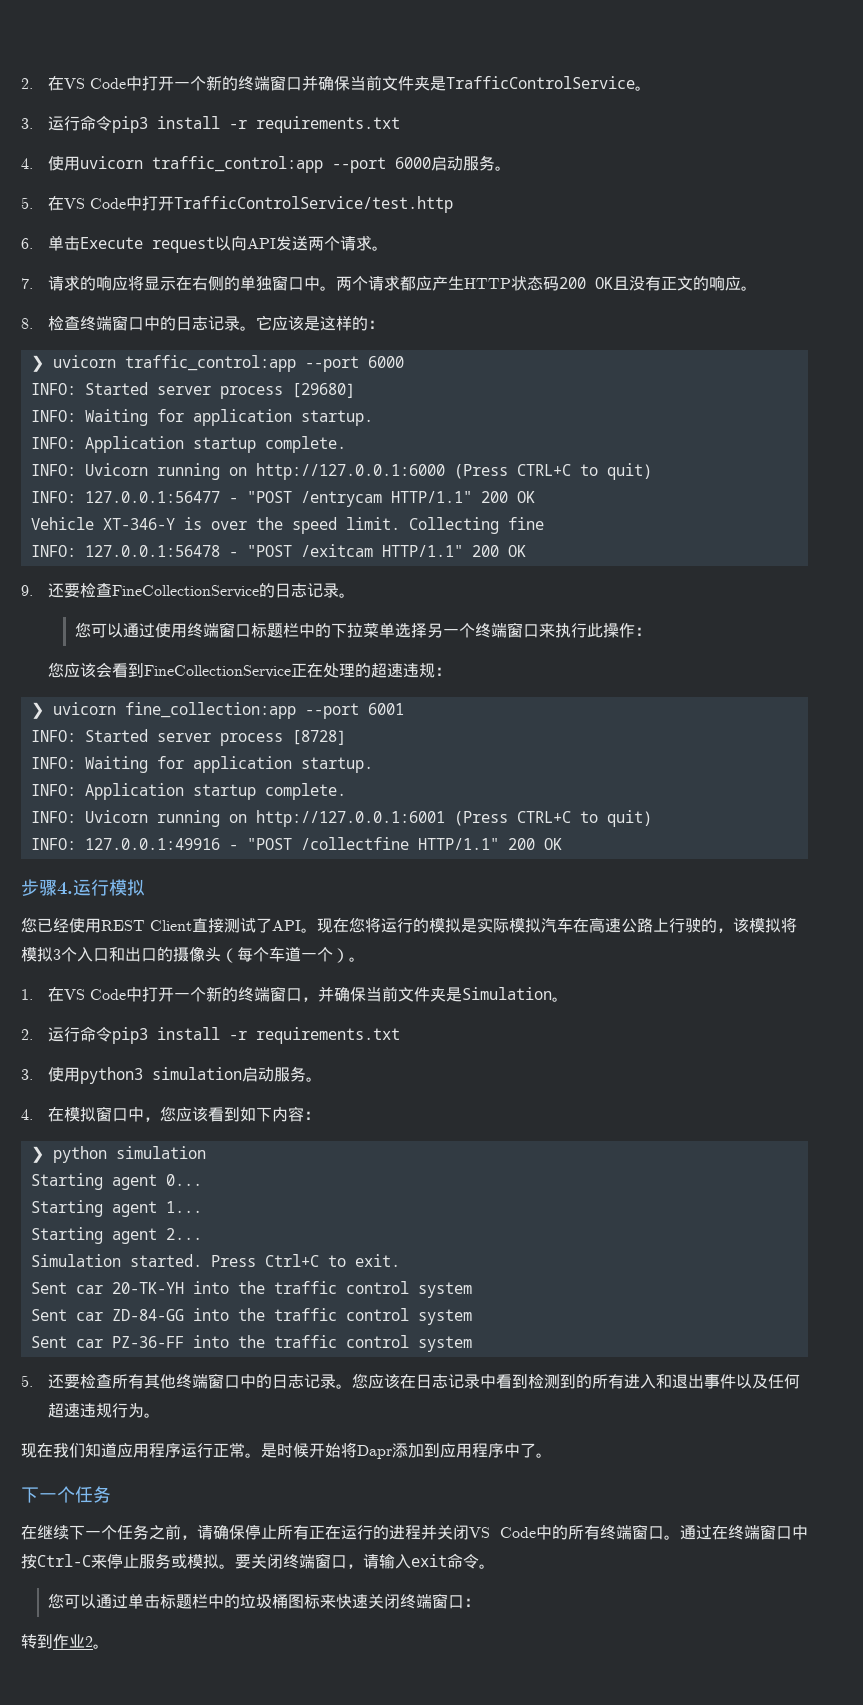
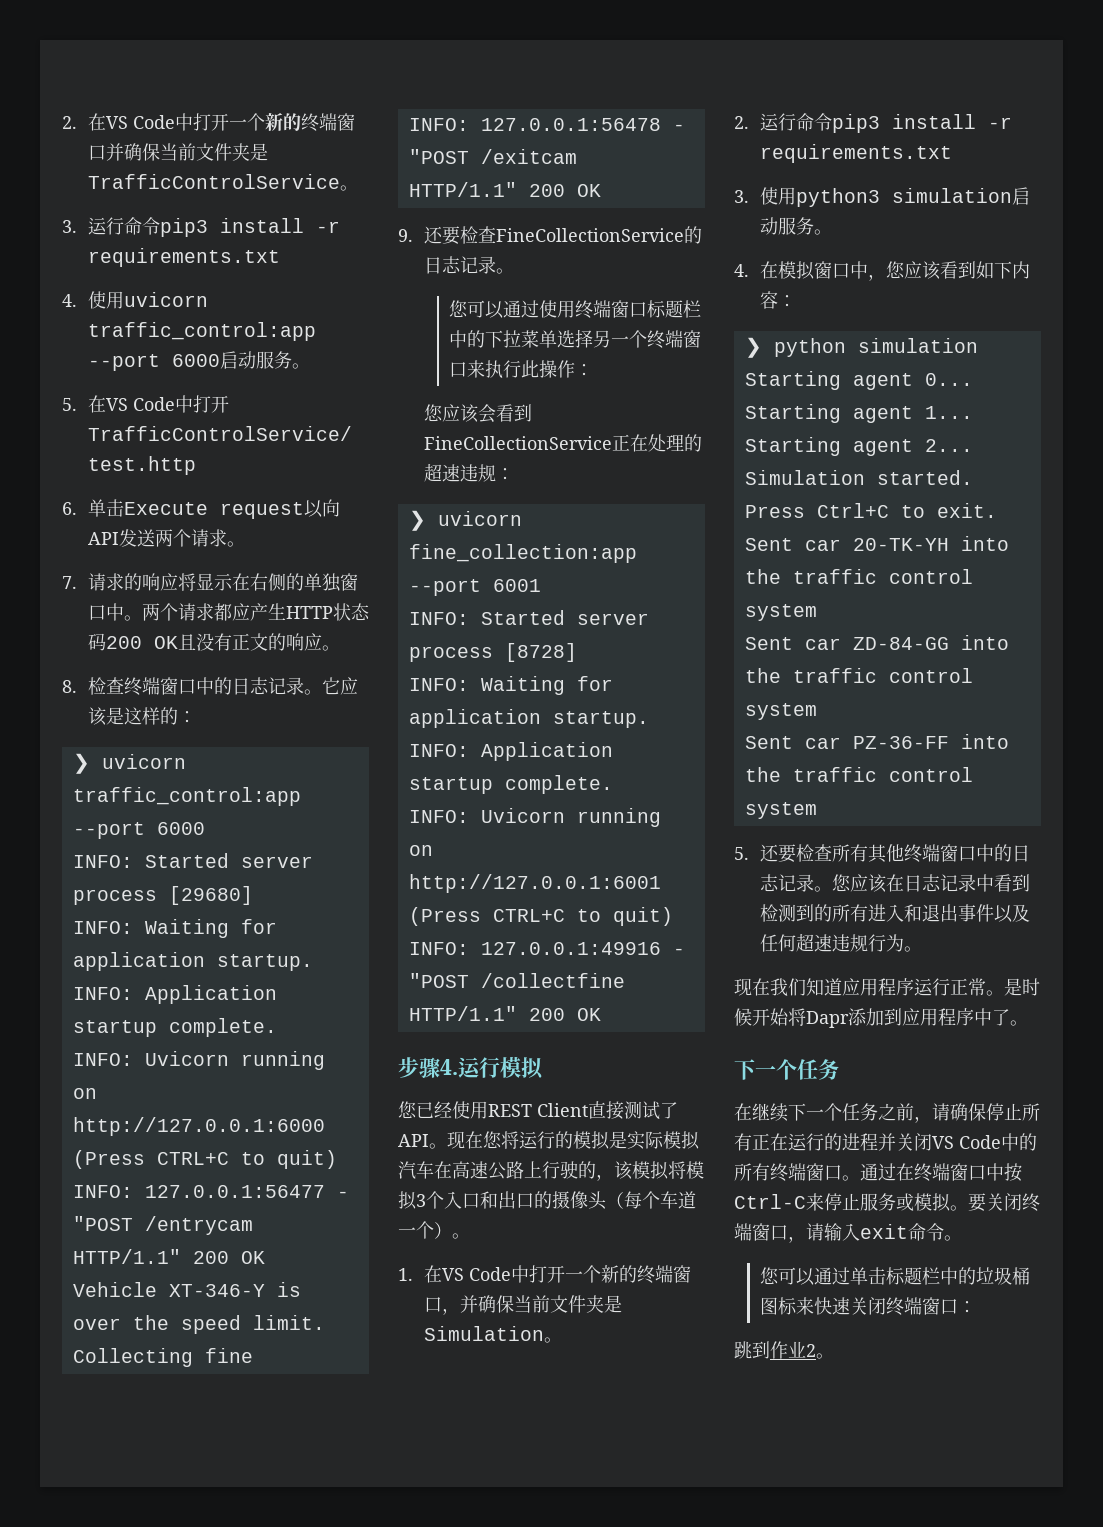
[21,1634,37,1649] 转 -> [734,1341,752,1359] 跳

